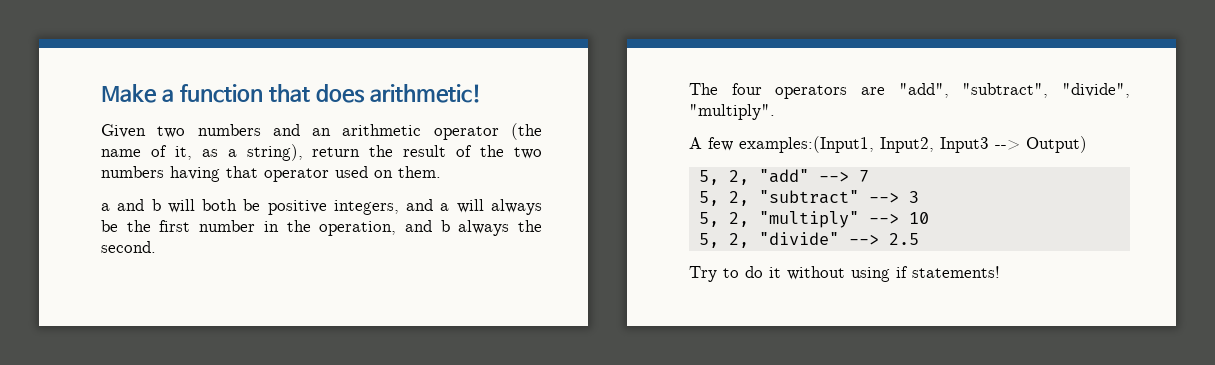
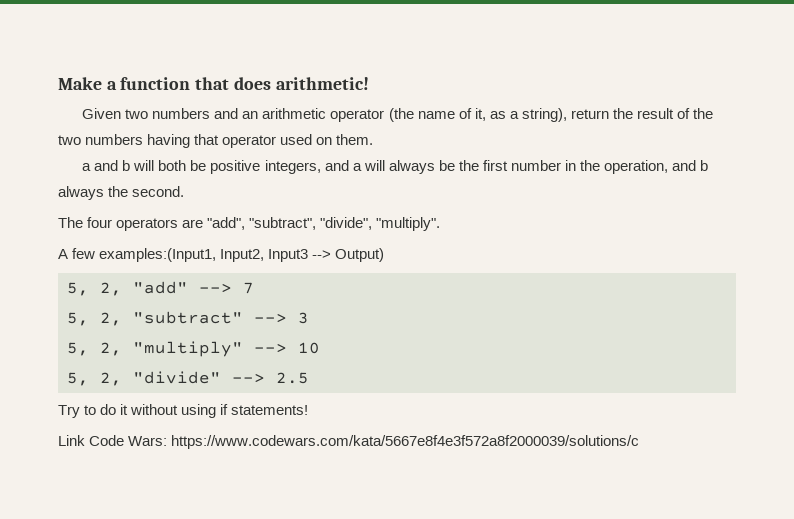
(1000, 272) none -> [58,435,640,449] // Link Code Wars: https://www.codewars.com/kata/5667e8f4e3f572a8f2000039/solutions/c

